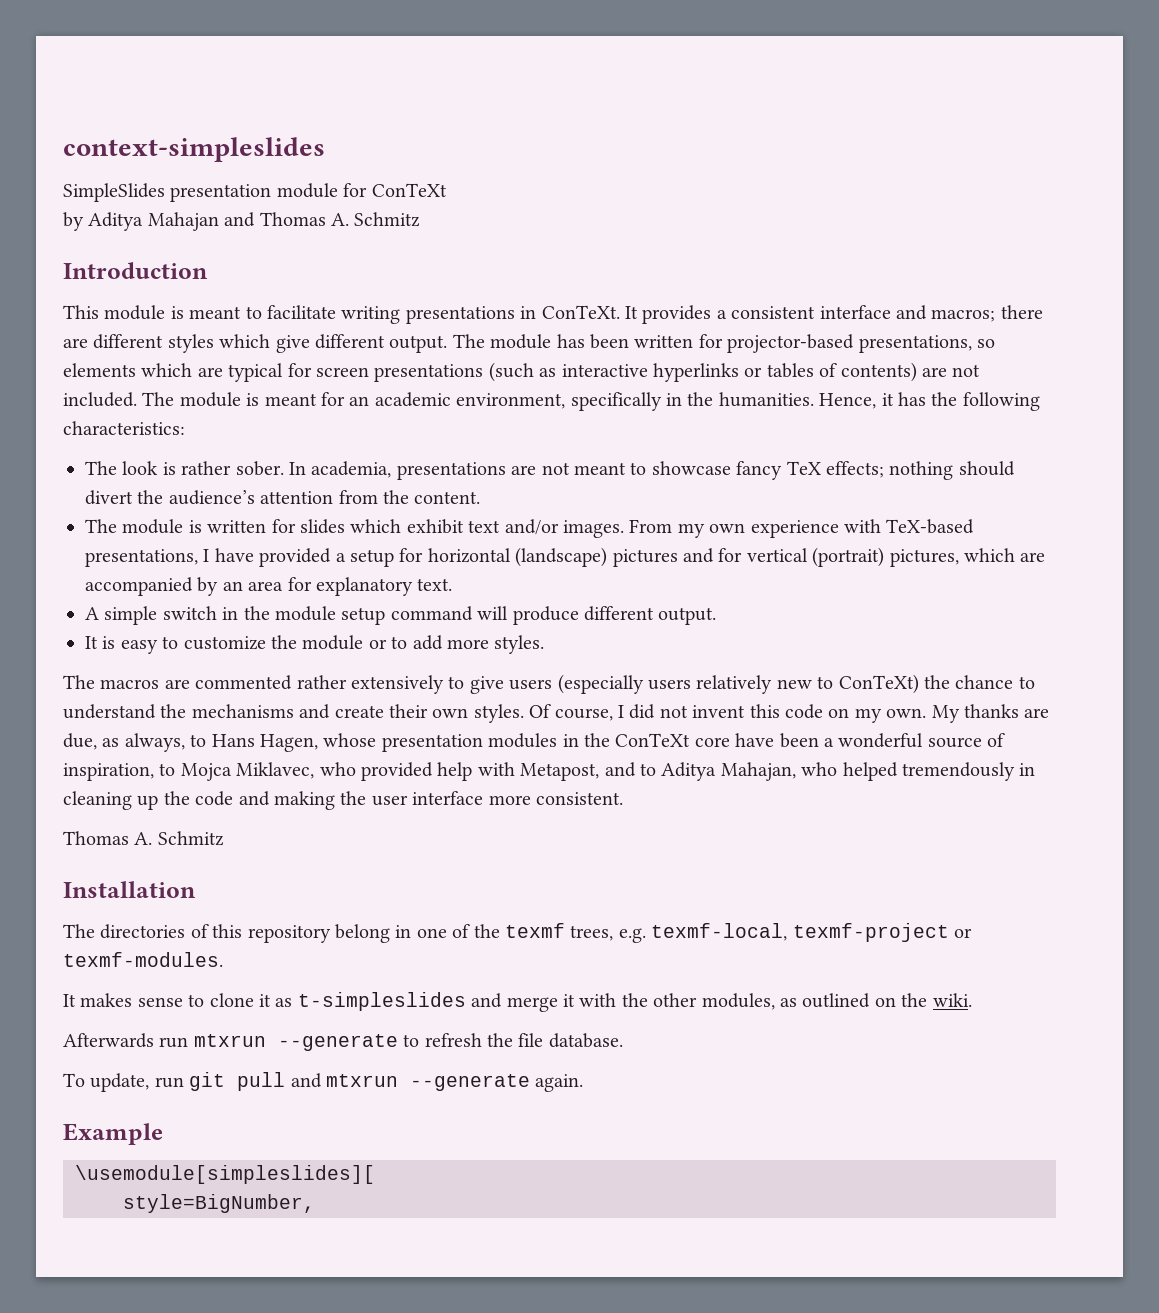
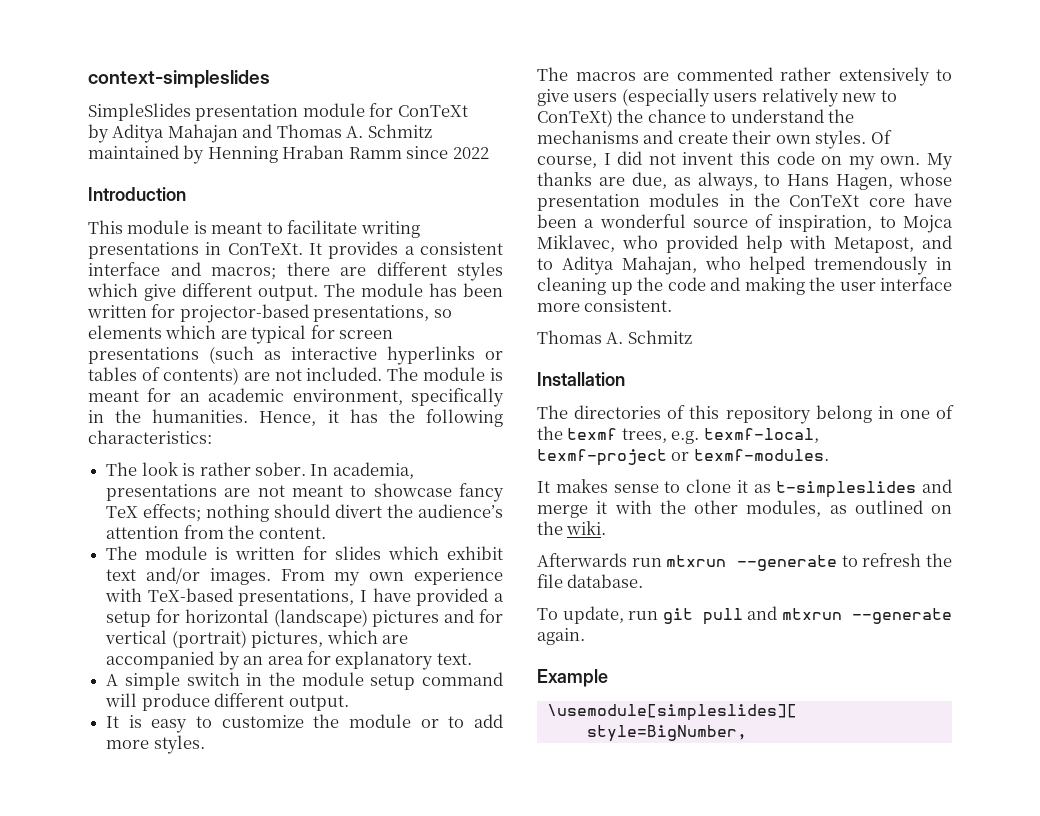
(421, 219) none -> [88,145,489,164] maintained by Henning Hraban Ramm since 2022

